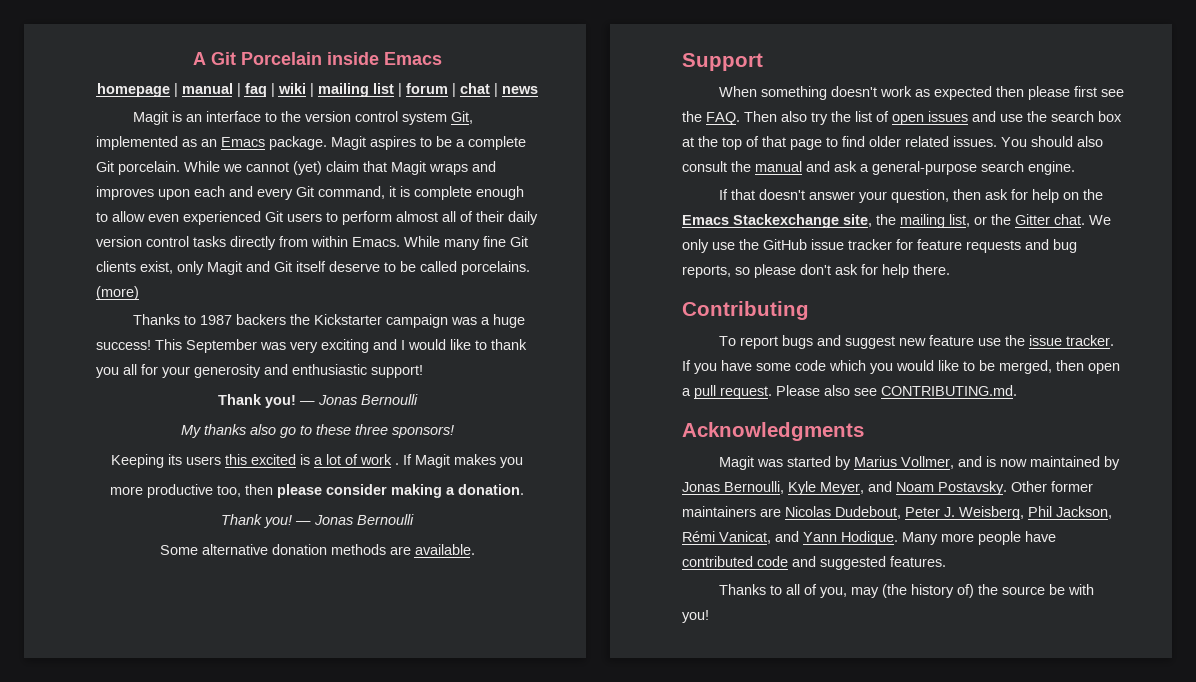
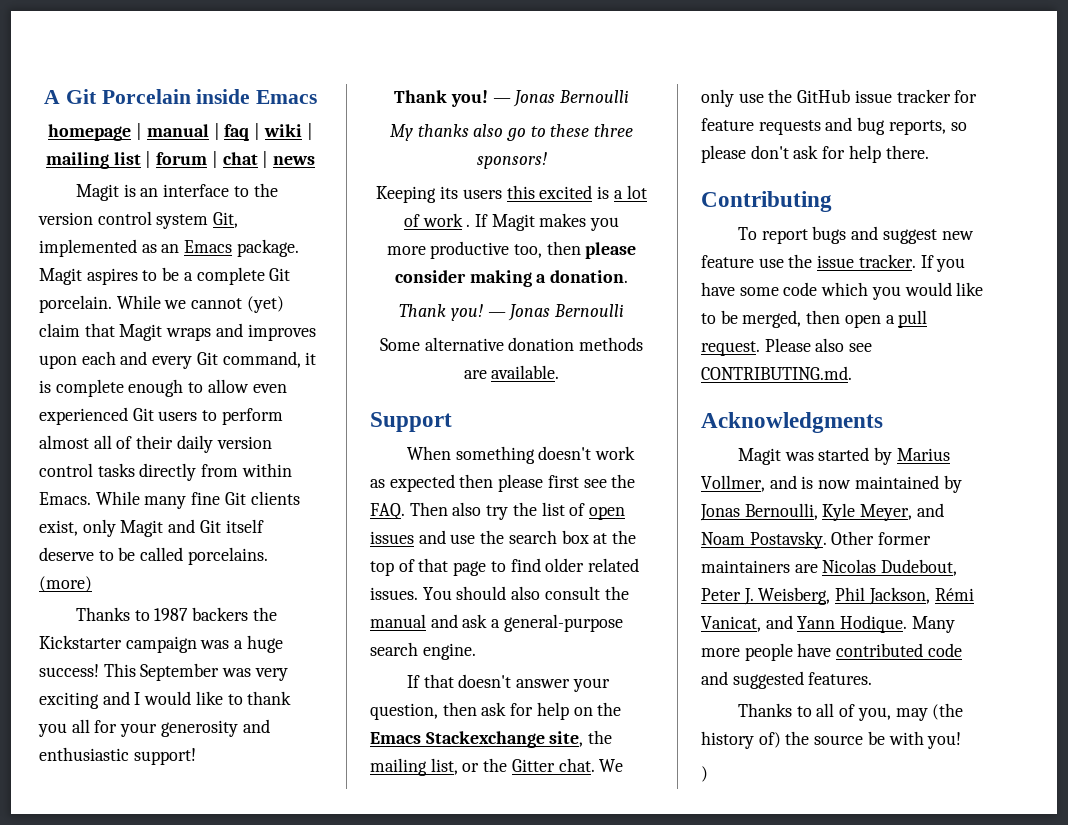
(709, 616) none -> [701,766,708,782] // )

